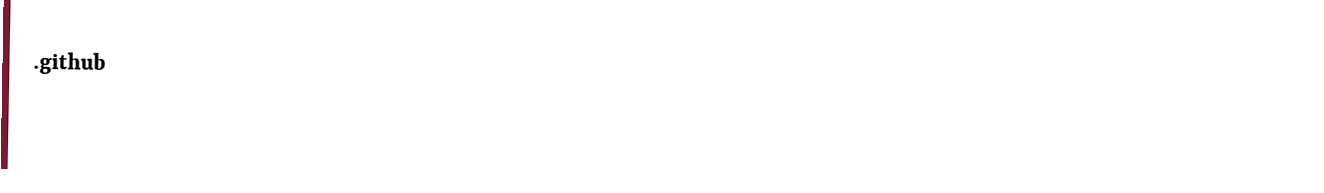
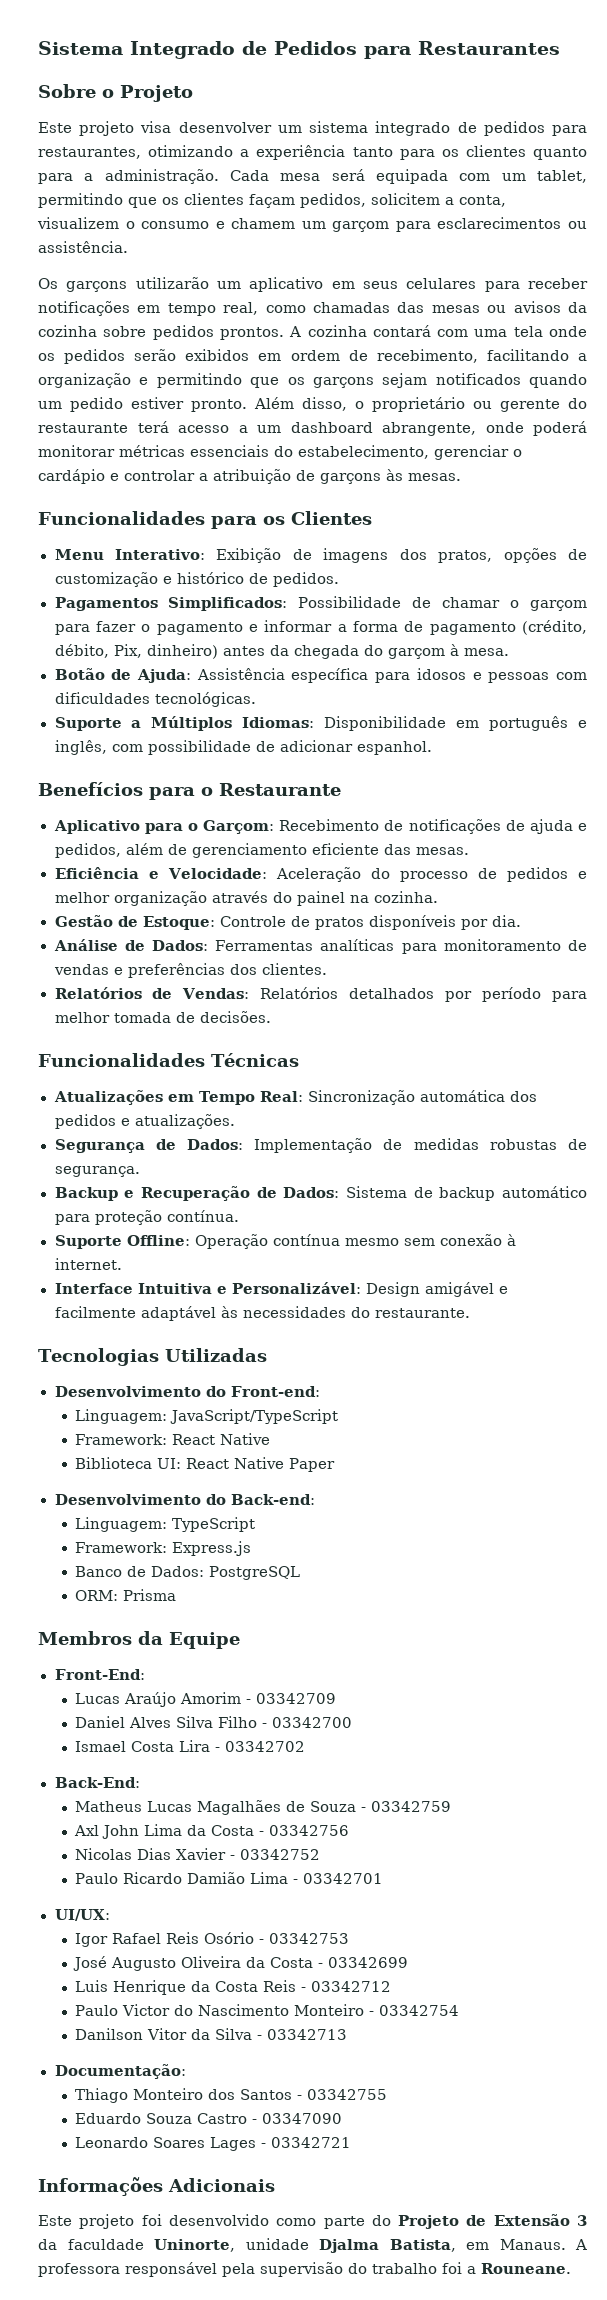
[33,51,106,75] .github -> [38,41,560,59] [38,84,193,102] [38,121,587,136] [38,145,587,160] [38,169,587,184] [38,193,506,208] [37,217,587,232] [38,241,128,253] [38,277,588,292] [38,301,587,316] [38,325,588,340] [38,349,587,364] [38,373,587,388] [38,397,587,412] [38,421,587,436] [38,445,522,460] [38,469,461,484] [38,511,372,529] [54,548,587,563] [54,572,339,587] [54,596,587,611] [54,620,588,635] [54,644,509,659] [54,668,587,683] [54,692,256,707] [54,716,588,731] [54,740,432,755] [38,782,341,800] [53,819,587,834] [54,843,469,858] [54,867,587,882] [54,891,438,906] [54,915,521,930] [53,939,587,954] [53,963,327,978] [54,987,587,1002] [54,1011,271,1023] [38,1053,299,1067] [53,1090,538,1105] [54,1114,235,1129] [54,1138,587,1153] [54,1166,140,1177] [54,1186,587,1201] [54,1210,239,1225] [54,1234,516,1249] [54,1258,122,1270] [54,1282,508,1297] [54,1306,470,1321] [38,1348,267,1366] [54,1386,320,1397] [75,1409,339,1424] [75,1433,271,1445] [75,1457,336,1472] [54,1494,315,1505] [75,1517,256,1532] [75,1541,252,1556] [75,1566,301,1580] [75,1589,177,1601] [38,1631,240,1649] [54,1669,145,1680] [75,1692,337,1707] [75,1716,353,1728] [75,1740,306,1752] [54,1777,140,1788] [75,1800,452,1815] [74,1824,350,1839] [75,1848,321,1860] [75,1872,384,1884] [54,1909,110,1921] [75,1932,350,1947] [73,1956,409,1971] [75,1980,392,1995] [75,2004,460,2016] [75,2028,348,2040] [54,2064,186,2079] [75,2088,388,2103] [75,2113,343,2124] [75,2137,352,2151] [38,2177,275,2196] [38,2214,587,2229] [38,2238,587,2253] [38,2262,571,2277] Sistema Integrado de Pedidos para Restaurantes // Sobre o Projeto // Este projeto visa desenvolver um sistema integrado de pedidos para restaurantes, otimizando a experiência tanto para os clientes quanto para a administração. Cada mesa será equipada com um tablet, permitindo que os clientes façam pedidos, solicitem a conta, visualizem o consumo e chamem um garçom para esclarecimentos ou assistência. // Os garçons utilizarão um aplicativo em seus celulares para receber notificações em tempo real, como chamadas das mesas ou avisos da cozinha sobre pedidos prontos. A cozinha contará com uma tela onde os pedidos serão exibidos em ordem de recebimento, facilitando a organização e permitindo que os garçons sejam notificados quando um pedido estiver pronto. Além disso, o proprietário ou gerente do restaurante terá acesso a um dashboard abrangente, onde poderá monitorar métricas essenciais do estabelecimento, gerenciar o cardápio e controlar a atribuição de garçons às mesas. // Funcionalidades para os Clientes // Menu Interativo: Exibição de imagens dos pratos, opções de customização e histórico de pedidos. // Pagamentos Simplificados: Possibilidade de chamar o garçom para fazer o pagamento e informar a forma de pagamento (crédito, débito, Pix, dinheiro) antes da chegada do garçom à mesa. // Botão de Ajuda: Assistência específica para idosos e pessoas com dificuldades tecnológicas. // Suporte a Múltiplos Idiomas: Disponibilidade em português e inglês, com possibilidade de adicionar espanhol. // Benefícios para o Restaurante // Aplicativo para o Garçom: Recebimento de notificações de ajuda e pedidos, além de gerenciamento eficiente das mesas. // Eficiência e Velocidade: Aceleração do processo de pedidos e melhor organização através do painel na cozinha. // Gestão de Estoque: Controle de pratos disponíveis por dia. // Análise de Dados: Ferramentas analíticas para monitoramento de vendas e preferências dos clientes. // Relatórios de Vendas: Relatórios detalhados por período para melhor tomada de decisões. // Funcionalidades Técnicas // Atualizações em Tempo Real: Sincronização automática dos pedidos e atualizações. // Segurança de Dados: Implementação de medidas robustas de segurança. // Backup e Recuperação de Dados: Sistema de backup automático para proteção contínua. // Suporte Offline: Operação contínua mesmo sem conexão à internet. // Interface Intuitiva e Personalizável: Design amigável e facilmente adaptável às necessidades do restaurante. // Tecnologias Utilizadas // Desenvolvimento do Front-end: // Linguagem: JavaScript/TypeScript // Framework: React Native // Biblioteca UI: React Native Paper // Desenvolvimento do Back-end: // Linguagem: TypeScript // Framework: Express.js // Banco de Dados: PostgreSQL // ORM: Prisma // Membros da Equipe // Front-End: // Lucas Araújo Amorim - 03342709 // Daniel Alves Silva Filho - 03342700 // Ismael Costa Lira - 03342702 // Back-End: // Matheus Lucas Magalhães de Souza - 03342759 // Axl John Lima da Costa - 03342756 // Nicolas Dias Xavier - 03342752 // Paulo Ricardo Damião Lima - 03342701 // UI/UX: // Igor Rafael Reis Osório - 03342753 // José Augusto Oliveira da Costa - 03342699 // Luis Henrique da Costa Reis - 03342712 // Paulo Victor do Nascimento Monteiro - 03342754 // Danilson Vitor da Silva - 03342713 // Documentação: // Thiago Monteiro dos Santos - 03342755 // Eduardo Souza Castro - 03347090 // Leonardo Soares Lages - 03342721 // Informações Adicionais // Este projeto foi desenvolvido como parte do Projeto de Extensão 3 da faculdade Uninorte, unidade Djalma Batista, em Manaus. A professora responsável pela supervisão do trabalho foi a Rouneane.

